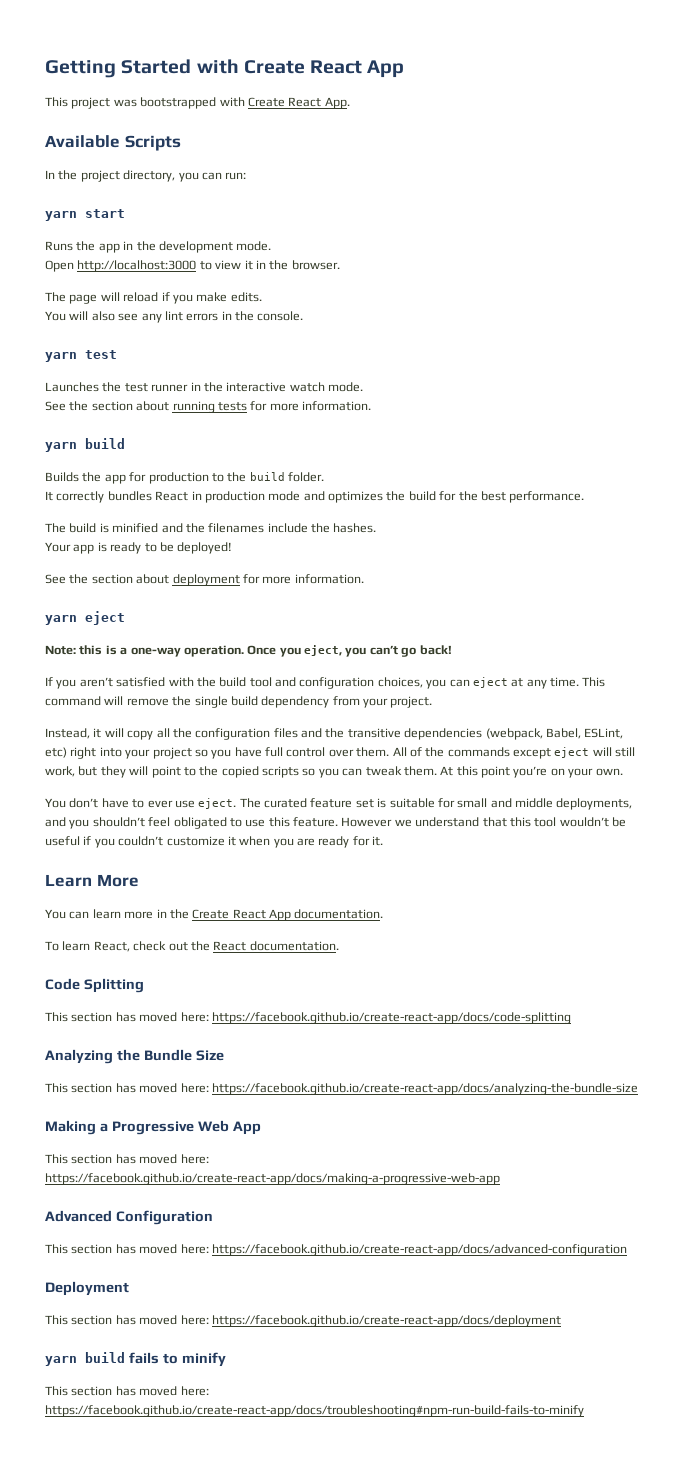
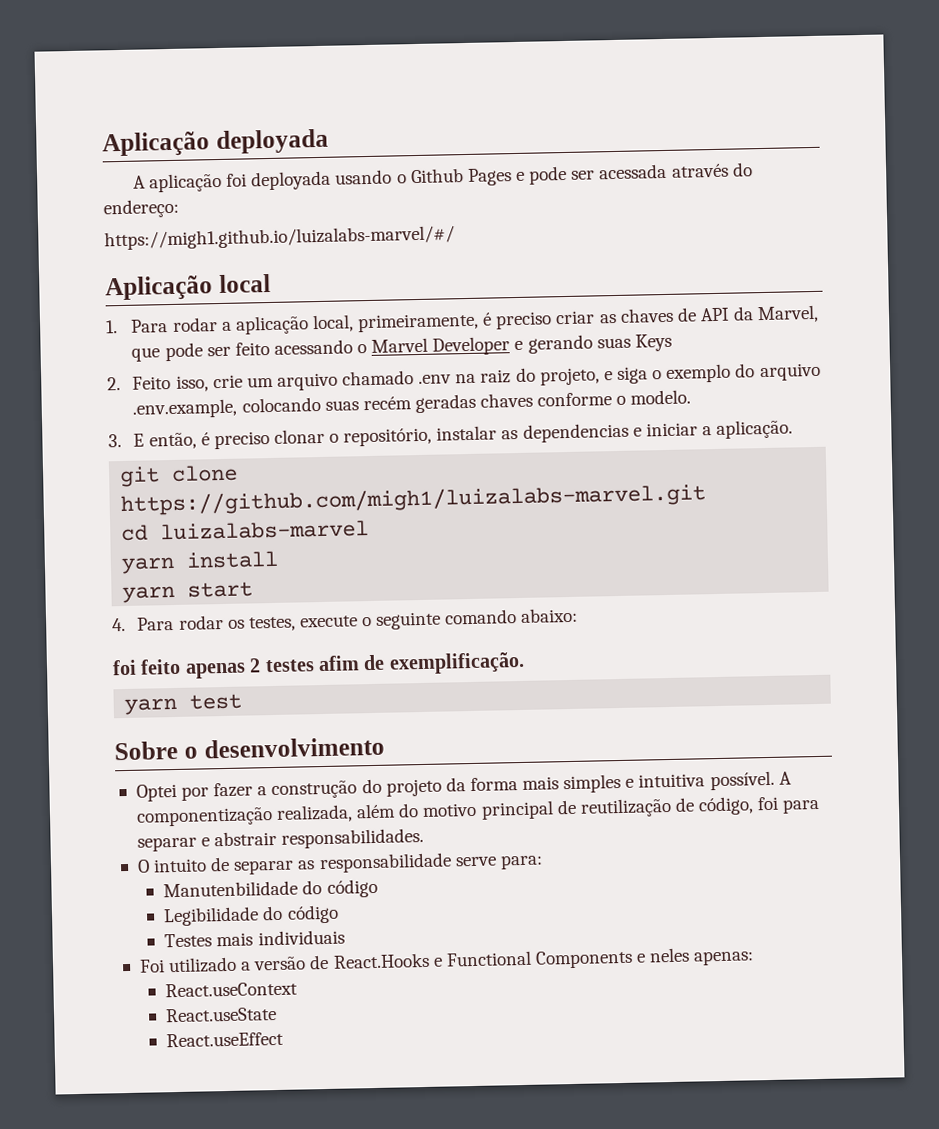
[45,59,405,78] [45,97,350,109] [45,135,181,151] [45,170,247,182] [45,209,125,221] [45,241,272,253] [45,260,340,272] [45,292,262,304] [45,311,304,323] [45,350,117,362] [45,382,363,392] [45,401,371,413] [45,438,125,452] [45,472,324,484] [45,491,585,503] [45,523,377,533] [45,542,233,554] [45,574,364,586] [45,611,125,625] [45,645,452,657] [45,677,606,689] [45,696,433,708] [45,728,624,740] [45,747,636,759] [45,766,623,778] [45,798,633,810] [45,817,626,829] [45,836,384,848] [45,874,139,887] [45,909,384,921] [45,941,339,952] [45,978,144,993] [45,1012,571,1024] [45,1049,224,1064] [45,1083,638,1095] [45,1120,261,1135] [45,1154,209,1164] [45,1173,500,1185] [45,1210,213,1225] [45,1244,627,1256] [45,1281,129,1296] [45,1315,561,1327] [45,1352,226,1367] [45,1386,209,1396] [45,1405,584,1417] Getting Started with Create React App // This project was bootstrapped with Create React App. // Available Scripts // In the project directory, you can run: // yarn start // Runs the app in the development mode. // Open http://localhost:3000 to view it in the browser. // The page will reload if you make edits. // You will also see any lint errors in the console. // yarn test // Launches the test runner in the interactive watch mode. // See the section about running tests for more information. // yarn build // Builds the app for production to the build folder. // It correctly bundles React in production mode and optimizes the build for the best performance. // The build is minified and the filenames include the hashes. // Your app is ready to be deployed! // See the section about deployment for more information. // yarn eject // Note: this is a one-way operation. Once you eject, you can’t go back! // If you aren’t satisfied with the build tool and configuration choices, you can eject at any time. This command will remove the single build dependency from your project. // Instead, it will copy all the configuration files and the transitive dependencies (webpack, Babel, ESLint, etc) right into your project so you have full control over them. All of the commands except eject will still work, but they will point to the copied scripts so you can tweak them. At this point you’re on your own. // You don’t have to ever use eject. The curated feature set is suitable for small and middle deployments, and you shouldn’t feel obligated to use this feature. However we understand that this tool wouldn’t be useful if you couldn’t customize it when you are ready for it. // Learn More // You can learn more in the Create React App documentation. // To learn React, check out the React documentation. // Code Splitting // This section has moved here: https://facebook.github.io/create-react-app/docs/code-splitting // Analyzing the Bundle Size // This section has moved here: https://facebook.github.io/create-react-app/docs/analyzing-the-bundle-size // Making a Progressive Web App // This section has moved here: https://facebook.github.io/create-react-app/docs/making-a-progressive-web-app // Advanced Configuration // This section has moved here: https://facebook.github.io/create-react-app/docs/advanced-configuration // Deployment // This section has moved here: https://facebook.github.io/create-react-app/docs/deployment // yarn build fails to minify // This section has moved here: https://facebook.github.io/create-react-app/docs/troubleshooting#npm-run-build-fails-to-minify -> [102,128,329,158] [132,162,753,193] [103,198,179,219] [104,225,455,251] [105,273,271,302] [105,304,820,335] [131,333,672,362] [107,362,821,392] [132,389,692,419] [108,419,794,450] [119,464,239,488] [120,483,707,517] [121,520,370,542] [121,550,280,575] [122,581,254,604] [112,607,579,632] [112,651,525,679] [124,693,243,716] [114,736,385,761] [135,770,792,802] [135,796,821,827] [136,827,425,852] [136,852,543,875] [163,878,378,898] [163,904,339,927] [164,929,345,948] [138,947,755,974] [165,981,299,998] [165,1006,278,1023] [166,1031,285,1048] Aplicação deployada // A aplicação foi deployada usando o Github Pages e pode ser acessada através do endereço: // https://migh1.github.io/luizalabs-marvel/#/ // Aplicação local // 1. Para rodar a aplicação local, primeiramente, é preciso criar as chaves de API da Marvel, que pode ser feito acessando o Marvel Developer e gerando suas Keys // 2. Feito isso, crie um arquivo chamado .env na raiz do projeto, e siga o exemplo do arquivo .env.example, colocando suas recém geradas chaves conforme o modelo. // 3. E então, é preciso clonar o repositório, instalar as dependencias e iniciar a aplicação. // git clone https://github.com/migh1/luizalabs-marvel.git // cd luizalabs-marvel // yarn install // yarn start // 4. Para rodar os testes, execute o seguinte comando abaixo: // foi feito apenas 2 testes afim de exemplificação. // yarn test // Sobre o desenvolvimento // Optei por fazer a construção do projeto da forma mais simples e intuitiva possível. A componentização realizada, além do motivo principal de reutilização de código, foi para separar e abstrair responsabilidades. // O intuito de separar as responsabilidade serve para: // Manutenbilidade do código // Legibilidade do código // Testes mais individuais // Foi utilizado a versão de React.Hooks e Functional Components e neles apenas: // React.useContext // React.useState // React.useEffect

